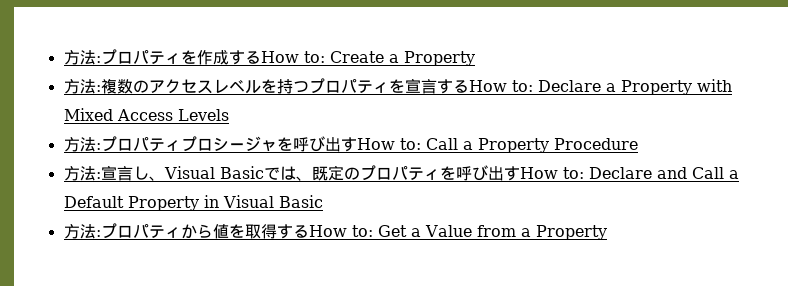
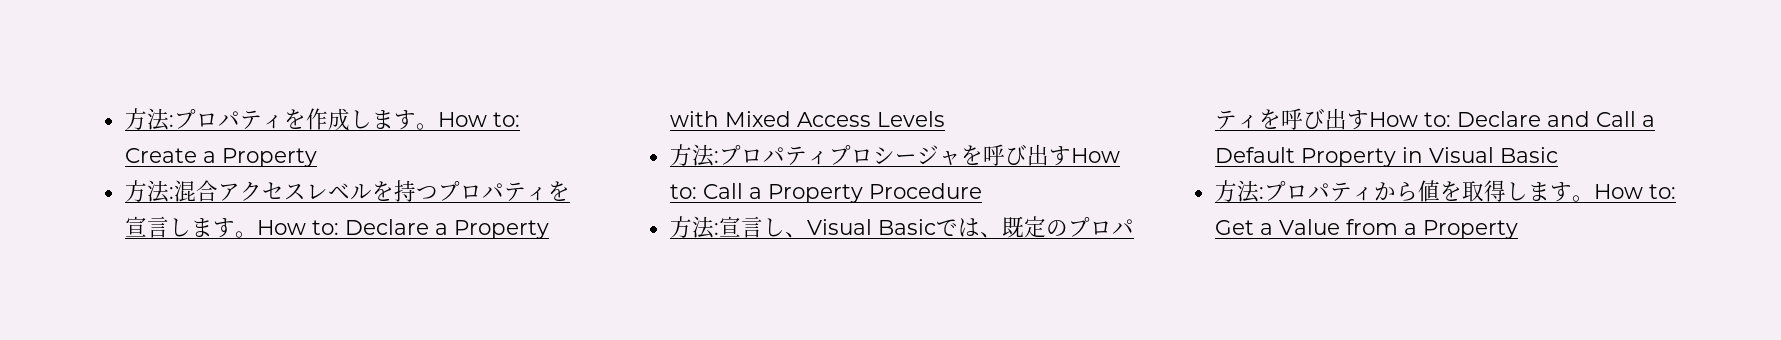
[228,50,261,65] する -> [349,110,438,130] します。
[100,79,149,94] 複数の -> [173,180,218,202] 混合
[436,79,469,94] する -> [168,218,257,238] します。
[276,224,309,239] する -> [1505,182,1594,202] します。

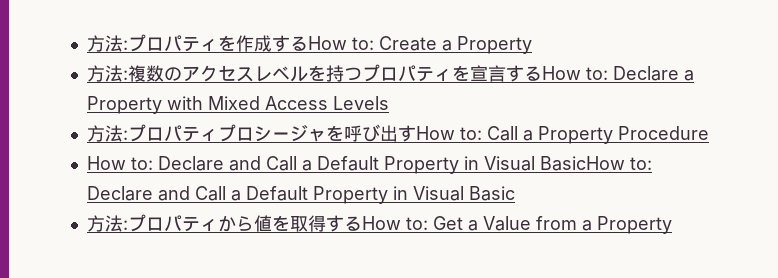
[349,110,438,130] します。 -> [271,35,308,52] する
[173,180,218,202] 混合 -> [127,65,182,82] 複数の
[168,218,257,238] します。 -> [505,65,542,82] する
[669,216,1134,239] [1214,108,1418,130] 方法:宣言し、Visual Basicでは、既定のプロパティを呼び出すHow -> [86,156,625,174] How to: Declare and Call a Default Property in Visual BasicHow
[1505,182,1594,202] します。 -> [325,215,362,232] する

